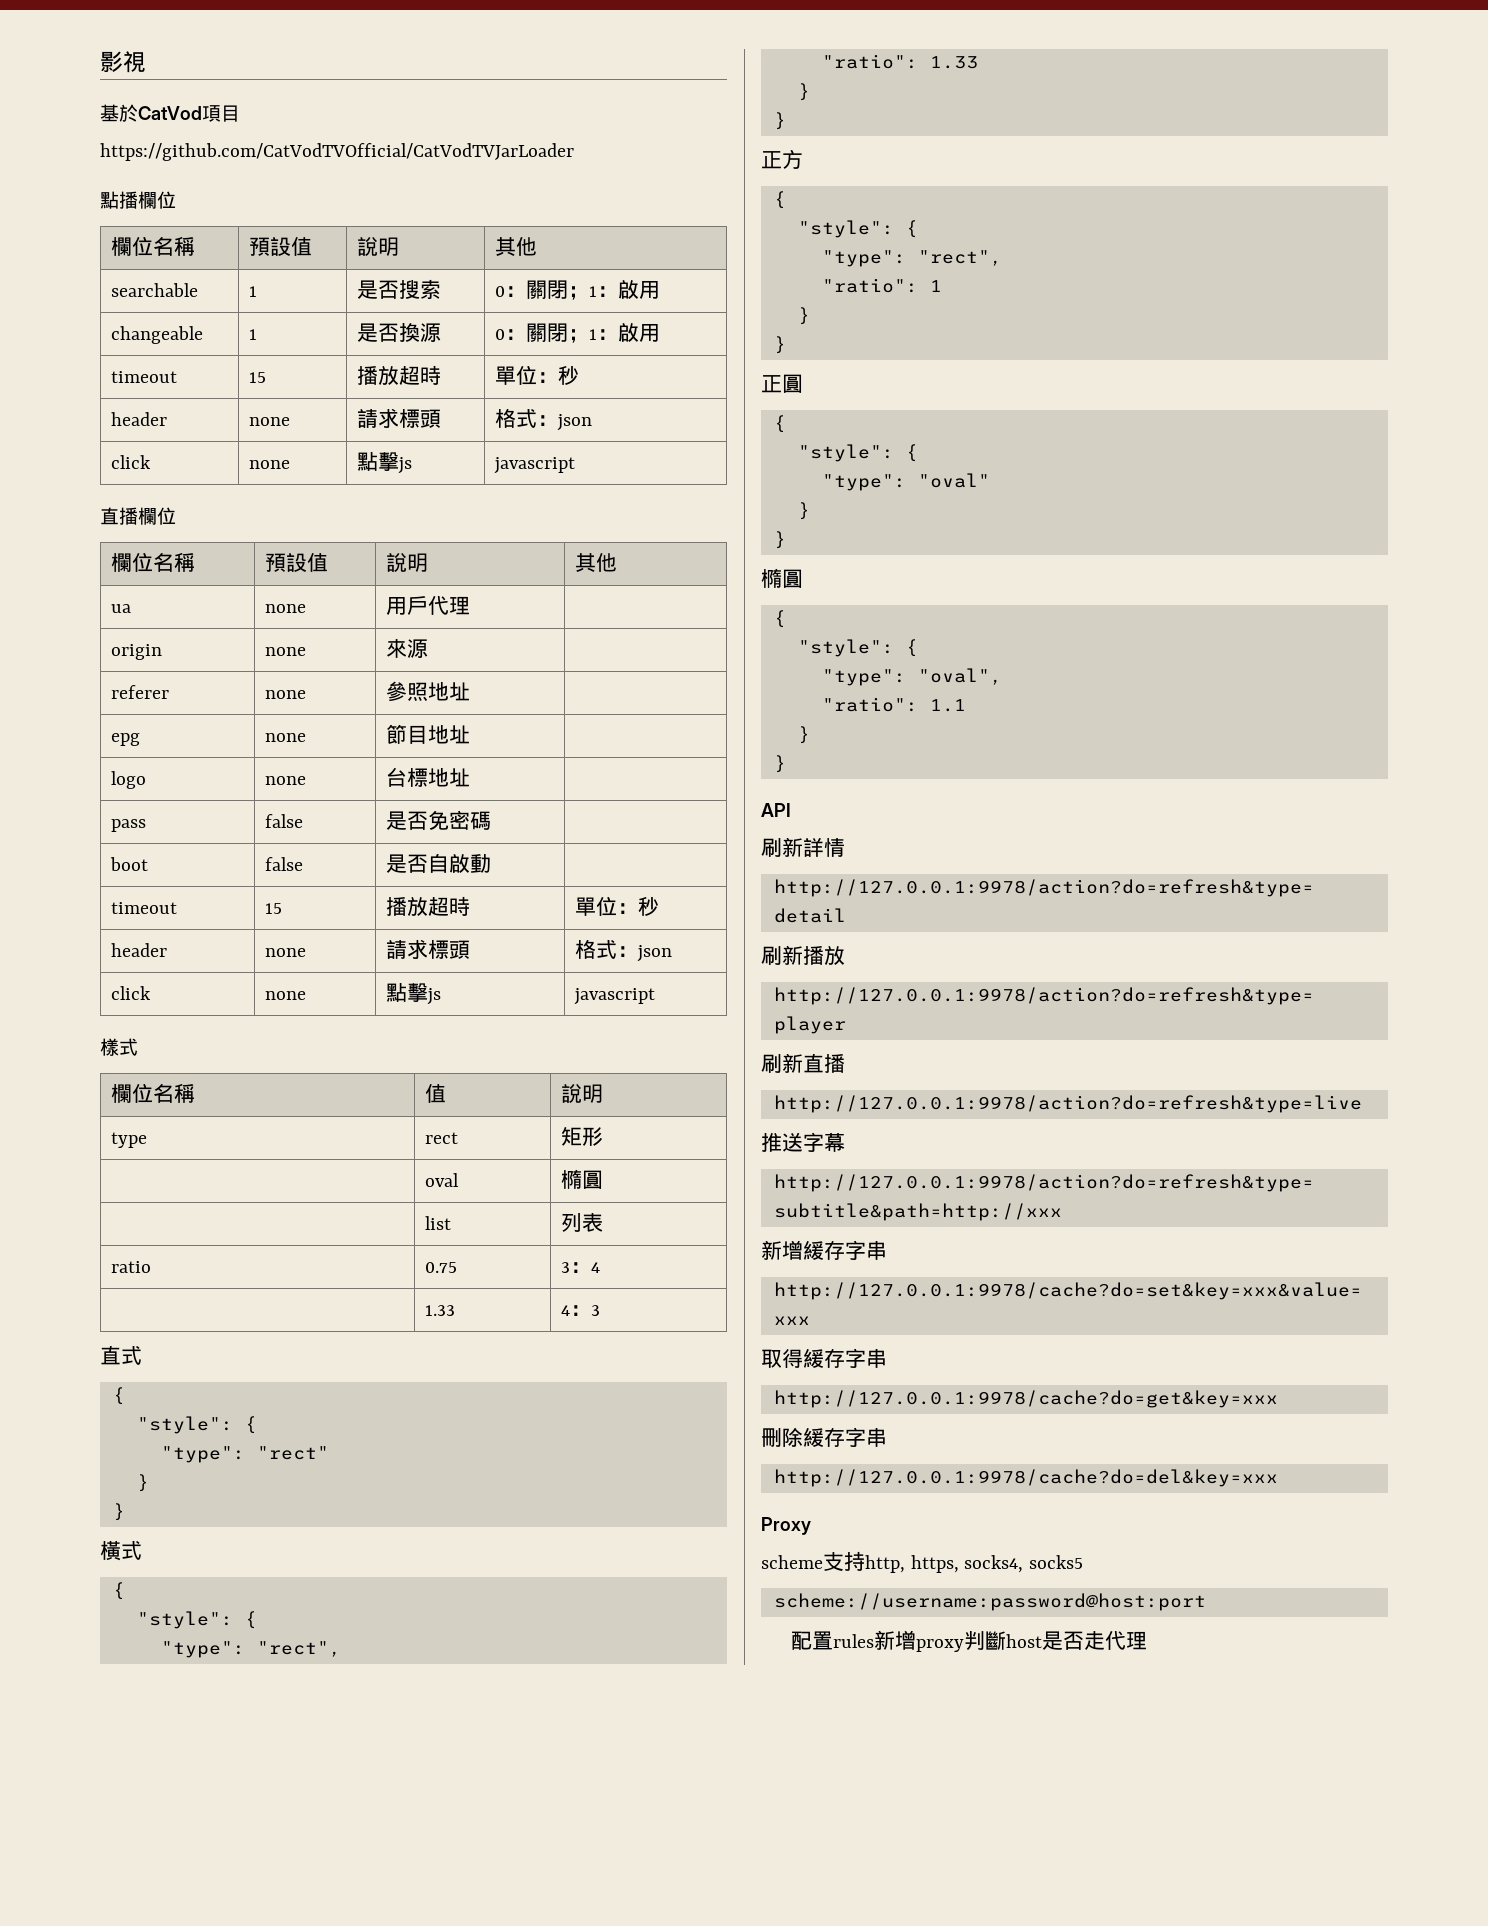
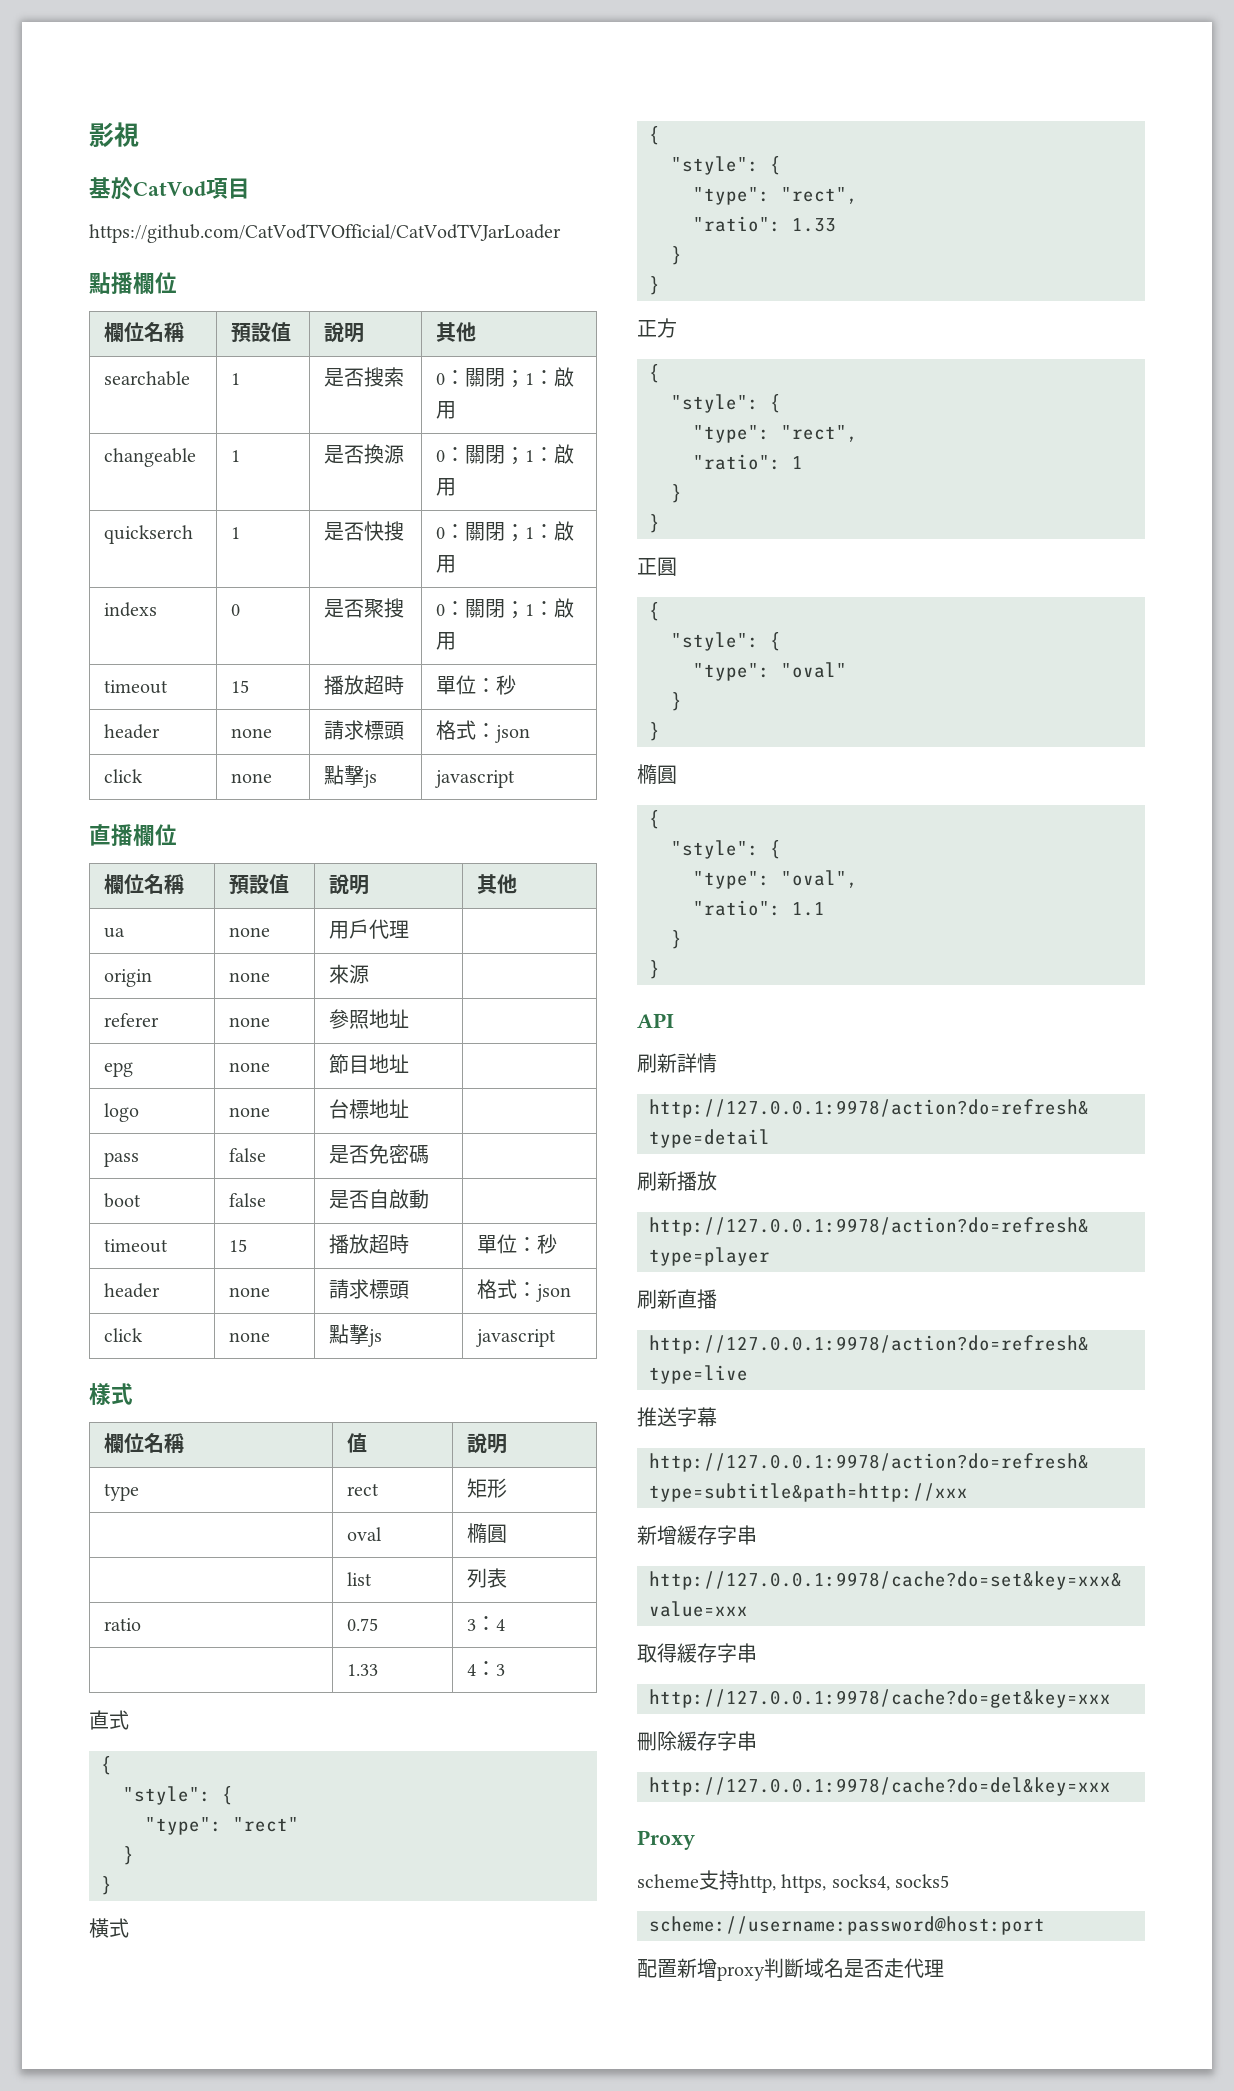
(660, 333) none -> [103,525,193,544] [230,527,240,539] [323,521,404,541] [435,521,574,542] [435,555,456,573] [103,602,157,617] [230,604,240,616] [323,598,404,618] [435,598,574,619] [435,632,456,650] // quickserch | 1 | 是否快搜 | 0：關閉；1：啟用 // indexs | 0 | 是否聚搜 | 0：關閉；1：啟用
[833,1634,875,1648] rules -> (677, 1968) none
[1006,1634,1043,1648] host -> [804,1958,844,1978] 域名

